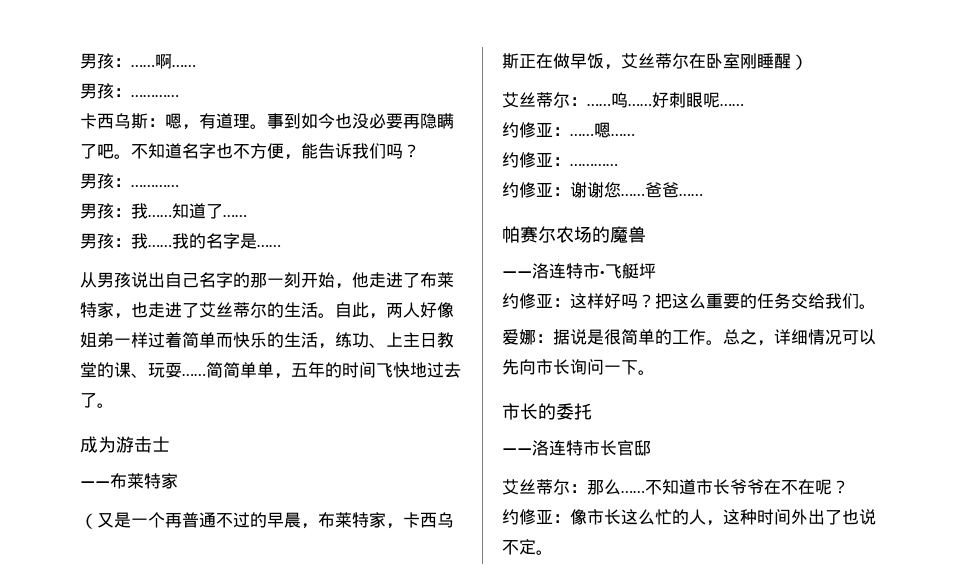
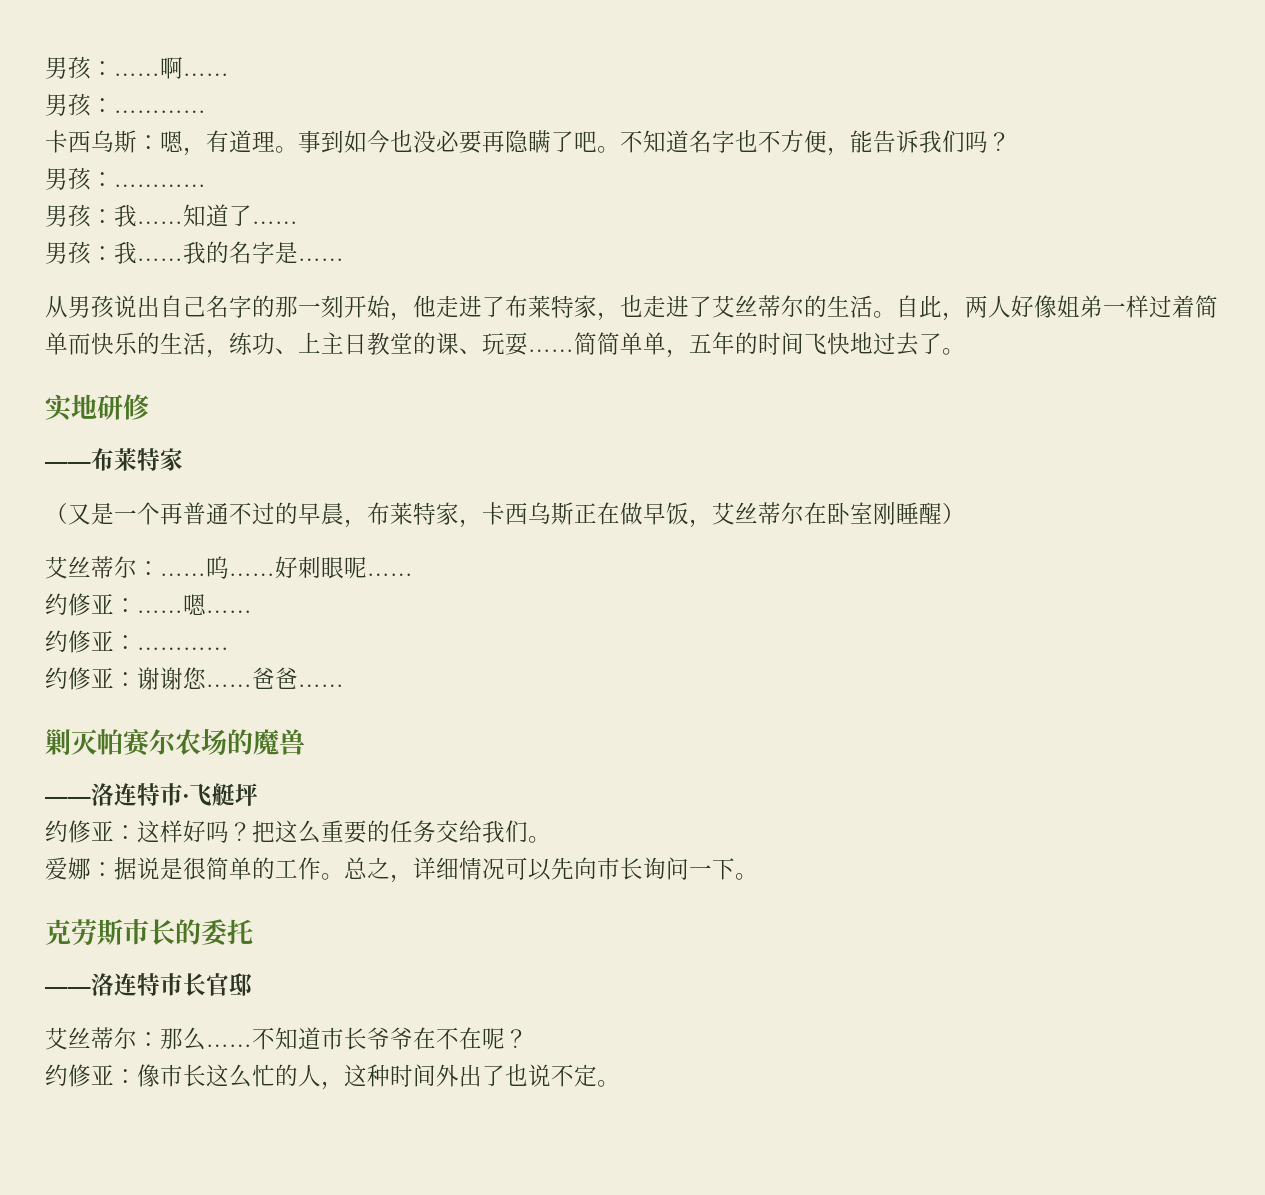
[80,436,170,453] 成为游击士 -> [45,394,149,421] 实地研修
(703, 195) none -> [45,729,97,755] 剿灭
(655, 372) none -> [45,919,123,945] 克劳斯

